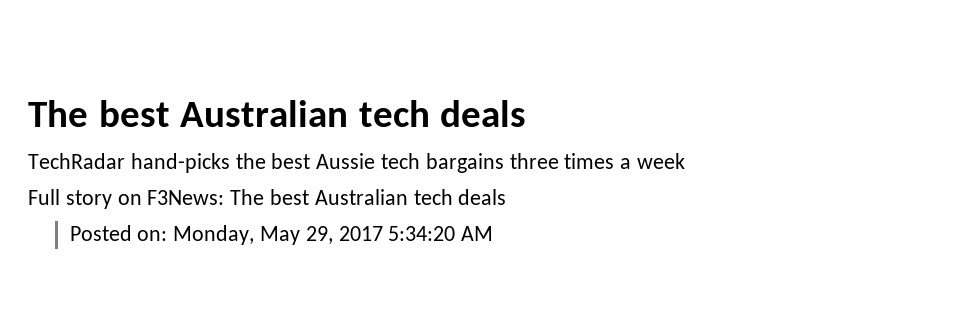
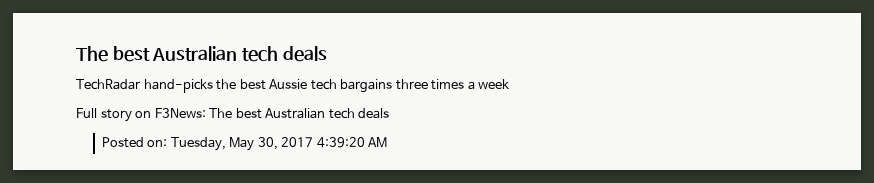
[173,225,456,245] Monday, May 29, 2017 5:34:20 -> [170,137,365,151] Tuesday, May 30, 2017 4:39:20

